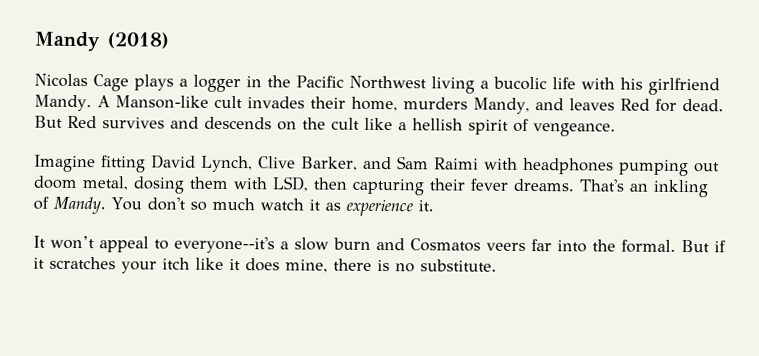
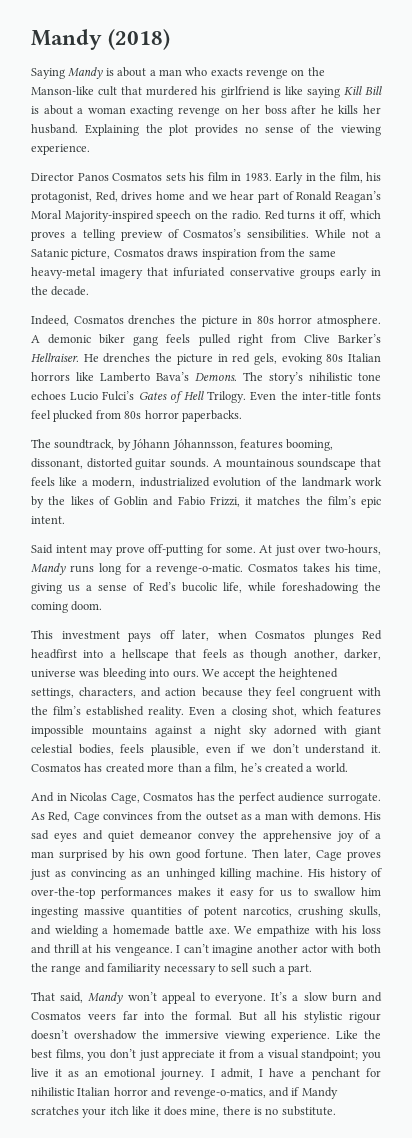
[34,73,720,96] [34,94,724,114] [34,115,616,137] [34,154,720,177] [33,175,708,198] [33,196,434,217] [33,235,46,248] Nicolas Cage plays a logger in the Pacific Northwest living a bucolic life with his girlfriend Mandy. A Manson-like cult invades their home, murders Mandy, and leaves Red for dead. But Red survives and descends on the cult like a hellish spirit of vengeance. // Imagine fitting David Lynch, Clive Barker, and Sam Raimi with headphones pumping out doom metal, dosing them with LSD, then capturing their fever dreams. That's an inkling of Mandy. You don't so much watch it as experience it. // It -> [31,67,325,79] [31,86,382,98] [31,105,381,117] [31,124,381,136] [31,144,90,155] [31,172,381,184] [31,191,381,203] [31,210,382,222] [31,229,382,241] [31,248,336,260] [31,267,382,279] [31,286,90,296] [31,315,381,327] [31,334,381,346] [31,353,381,365] [31,372,381,384] [31,391,381,403] [31,410,242,422] [31,439,334,451] [31,458,382,470] [31,477,383,488] [31,496,381,508] [31,516,65,524] [31,544,381,556] [31,563,382,575] [31,582,381,594] [31,601,103,613] [31,630,382,642] [31,649,381,661] [31,668,338,680] [31,687,381,699] [31,706,381,718] [31,725,381,737] [31,744,381,756] [31,763,348,774] [31,792,381,804] [31,811,382,823] [31,830,381,842] [31,849,381,861] [30,868,382,880] [31,887,381,899] [31,906,381,918] [31,925,381,937] [31,944,381,956] [31,963,313,975] [31,992,124,1004] Saying Mandy is about a man who exacts revenge on the Manson-like cult that murdered his girlfriend is like saying Kill Bill is about a woman exacting revenge on her boss after he kills her husband. Explaining the plot provides no sense of the viewing experience. // Director Panos Cosmatos sets his film in 1983. Early in the film, his protagonist, Red, drives home and we hear part of Ronald Reagan’s Moral Majority-inspired speech on the radio. Red turns it off, which proves a telling preview of Cosmatos’s sensibilities. While not a Satanic picture, Cosmatos draws inspiration from the same heavy-metal imagery that infuriated conservative groups early in the decade. // Indeed, Cosmatos drenches the picture in 80s horror atmosphere. A demonic biker gang feels pulled right from Clive Barker’s Hellraiser. He drenches the picture in red gels, evoking 80s Italian horrors like Lamberto Bava’s Demons. The story’s nihilistic tone echoes Lucio Fulci’s Gates of Hell Trilogy. Even the inter-title fonts feel plucked from 80s horror paperbacks. // The soundtrack, by Jóhann Jóhannsson, features booming, dissonant, distorted guitar sounds. A mountainous soundscape that feels like a modern, industrialized evolution of the landmark work by the likes of Goblin and Fabio Frizzi, it matches the film’s epic intent. // Said intent may prove off-putting for some. At just over two-hours, Mandy runs long for a revenge-o-matic. Cosmatos takes his time, giving us a sense of Red’s bucolic life, while foreshadowing the coming doom. // This investment pays off later, when Cosmatos plunges Red headfirst into a hellscape that feels as though another, darker, universe was bleeding into ours. We accept the heightened settings, characters, and action because they feel congruent with the film’s established reality. Even a closing shot, which features impossible mountains against a night sky adorned with giant celestial bodies, feels plausible, even if we don’t understand it. Cosmatos has created more than a film, he’s created a world. // And in Nicolas Cage, Cosmatos has the perfect audience surrogate. As Red, Cage convinces from the outset as a man with demons. His sad eyes and quiet demeanor convey the apprehensive joy of a man surprised by his own good fortune. Then later, Cage proves just as convincing as an unhinged killing machine. His history of over-the-top performances makes it easy for us to swallow him ingesting massive quantities of potent narcotics, crushing skulls, and wielding a homemade battle axe. We empathize with his loss and thrill at his vengeance. I can’t imagine another actor with both the range and familiarity necessary to sell such a part. // That said, Mandy
[174,236,275,254] everyone--it's -> [215,992,288,1004] everyone. It’s
[714,240,726,253] [33,257,45,269] if it -> [263,1011,382,1023] [31,1030,381,1042] [31,1049,381,1061] [31,1068,381,1080] [31,1087,338,1099] all his stylistic rigour doesn’t overshadow the immersive viewing experience. Like the best films, you don’t just appreciate it from a visual standpoint; you live it as an emotional journey. I admit, I have a penchant for nihilistic Italian horror and revenge-o-matics, and if Mandy

